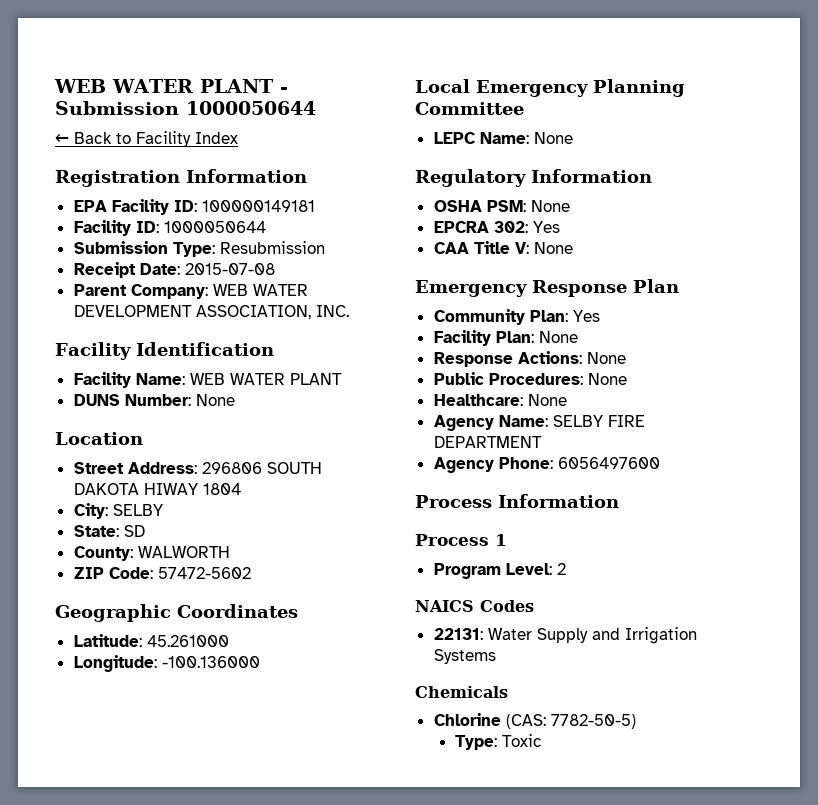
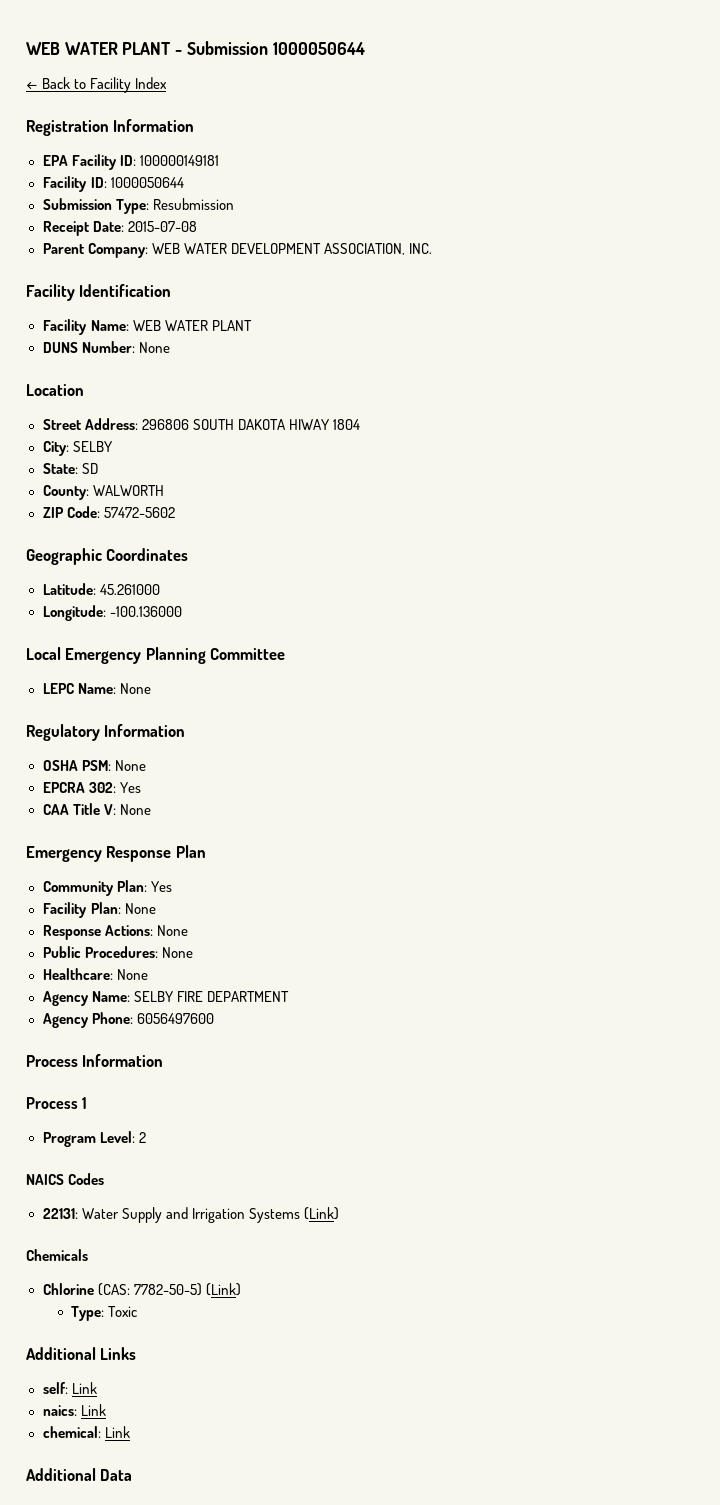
(496, 656) none -> [303,1207,339,1220] (Link)
(636, 721) none -> [205,1283,241,1296] (Link)
(543, 740) none -> [26,1347,137,1360] [42,1382,97,1394] [42,1404,106,1416] [42,1426,130,1438] [26,1468,133,1481] // Additional Links // self: Link // naics: Link // chemical: Link // Additional Data

